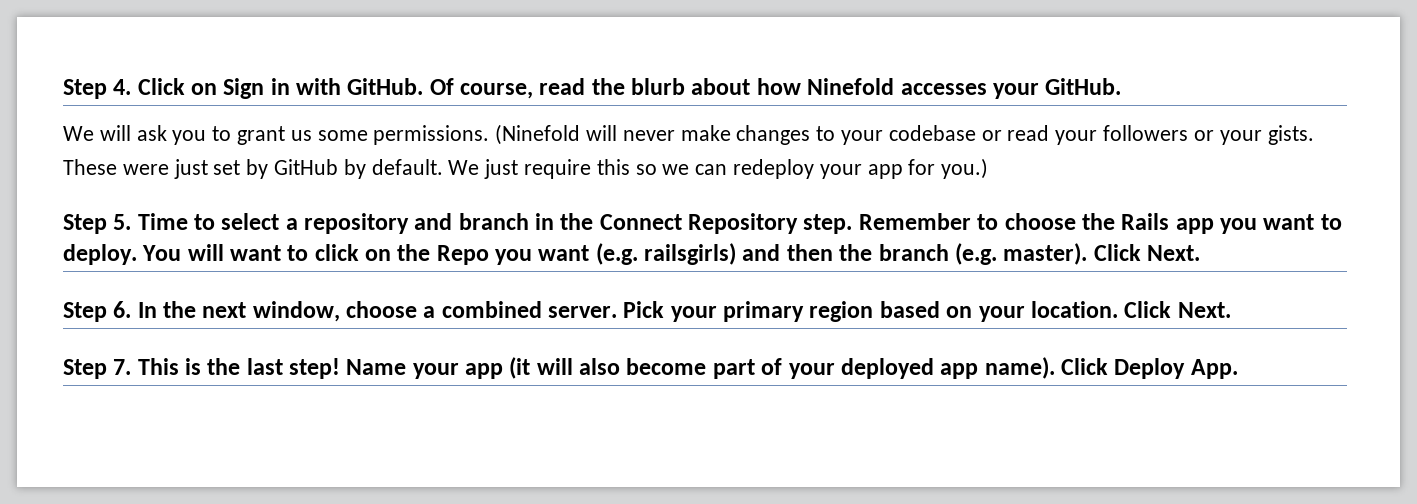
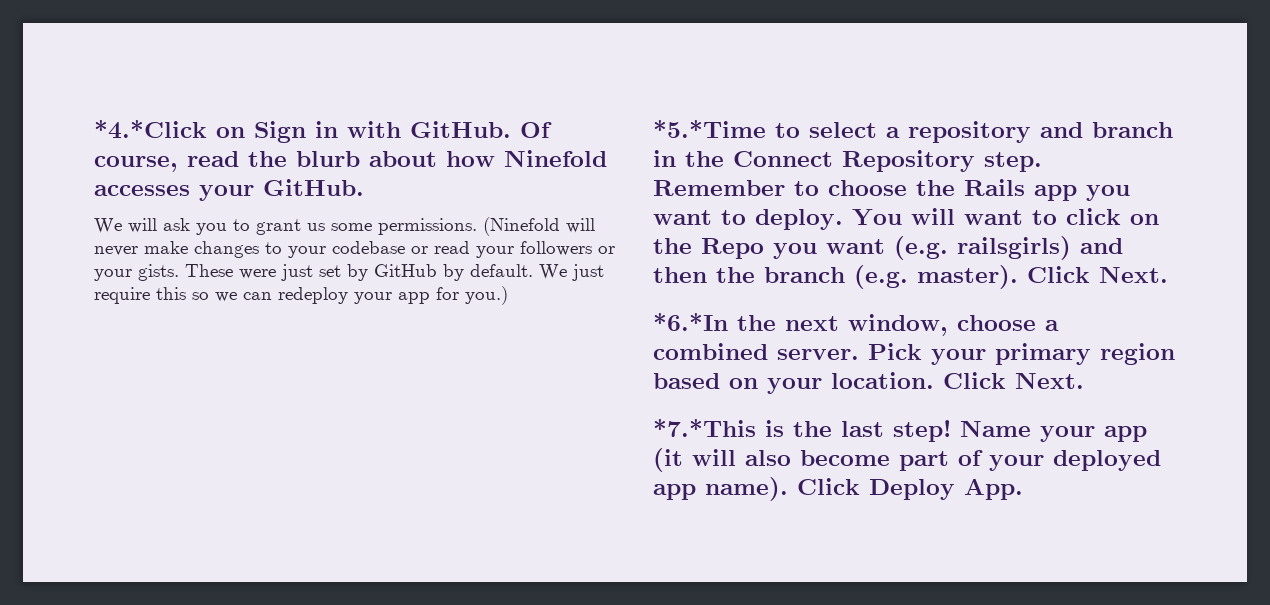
[63,78,185,99] Step 4. Click -> [94,120,207,139] *4.*Click
[63,213,188,234] Step 5. Time -> [653,120,766,138] *5.*Time
[63,301,157,322] Step 6. In -> [653,313,728,331] *6.*In
[63,358,179,379] Step 7. This -> [653,419,756,437] *7.*This

